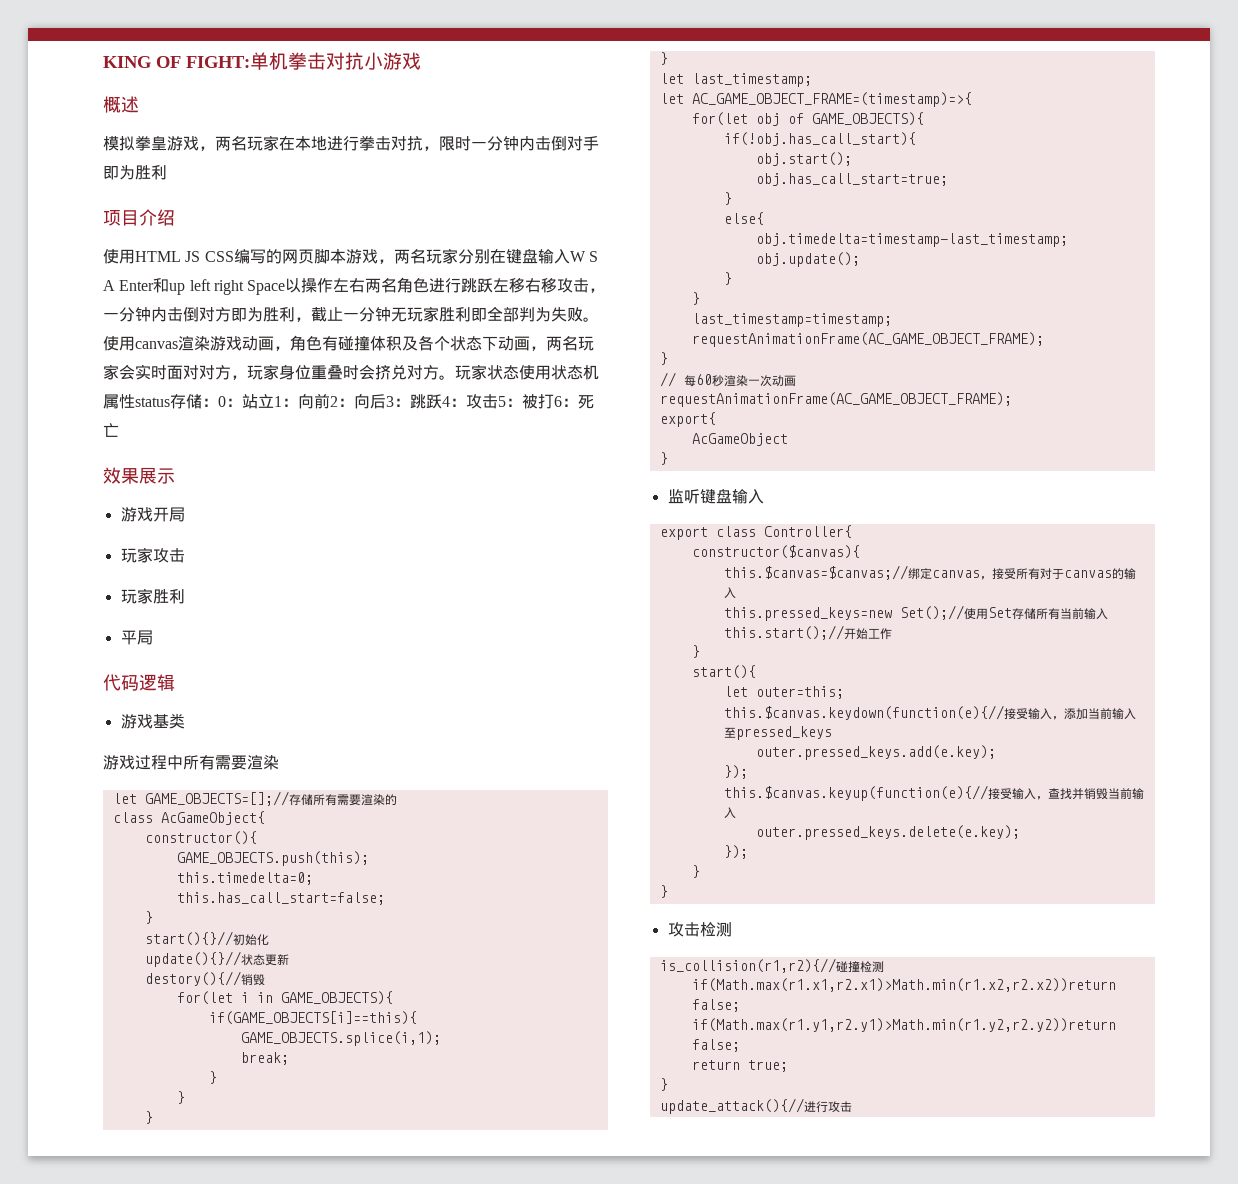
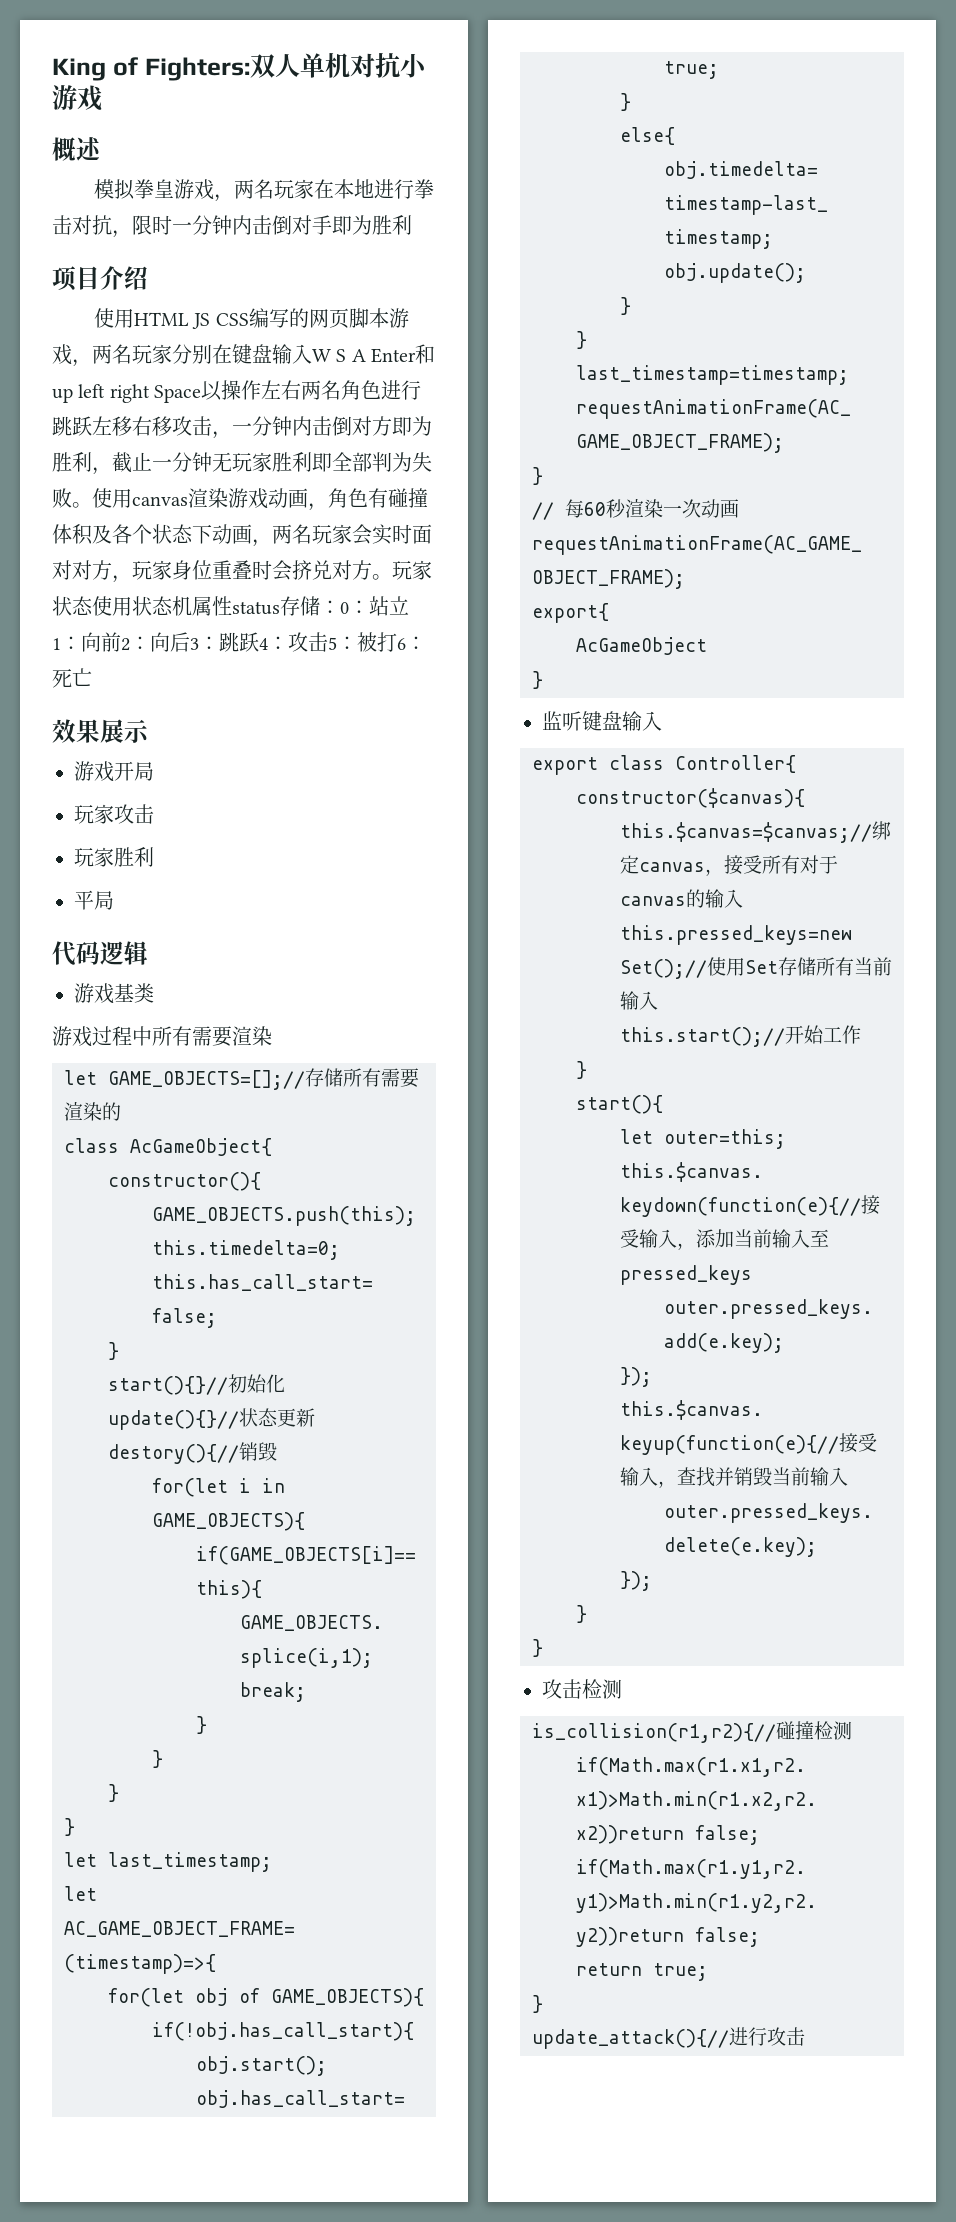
[103,52,326,70] KING OF FIGHT:单机拳击 -> [52,53,350,81] King of Fighters:双人单机

